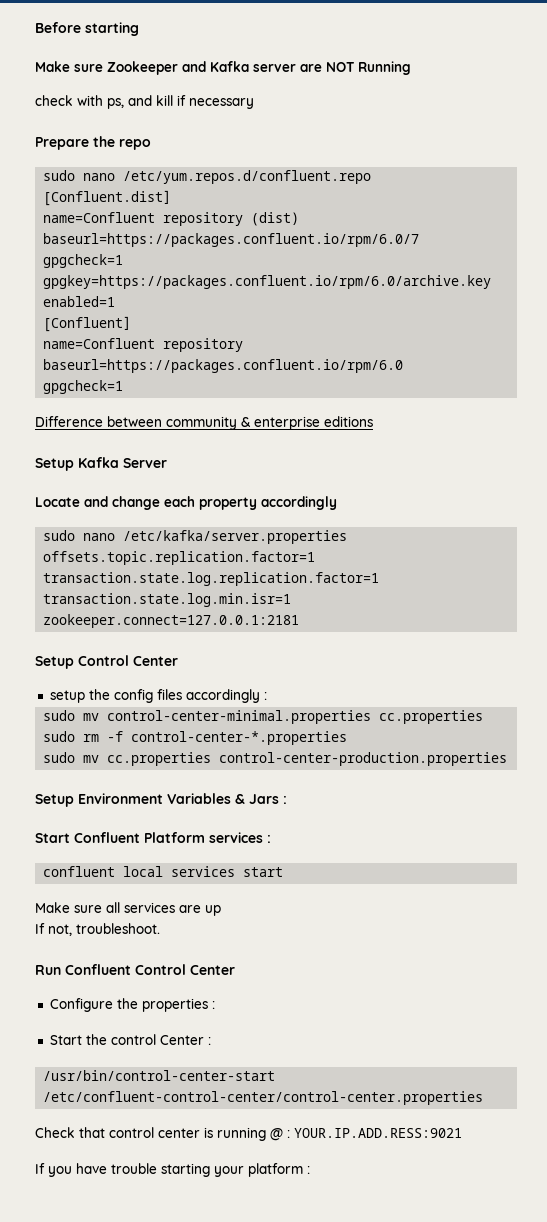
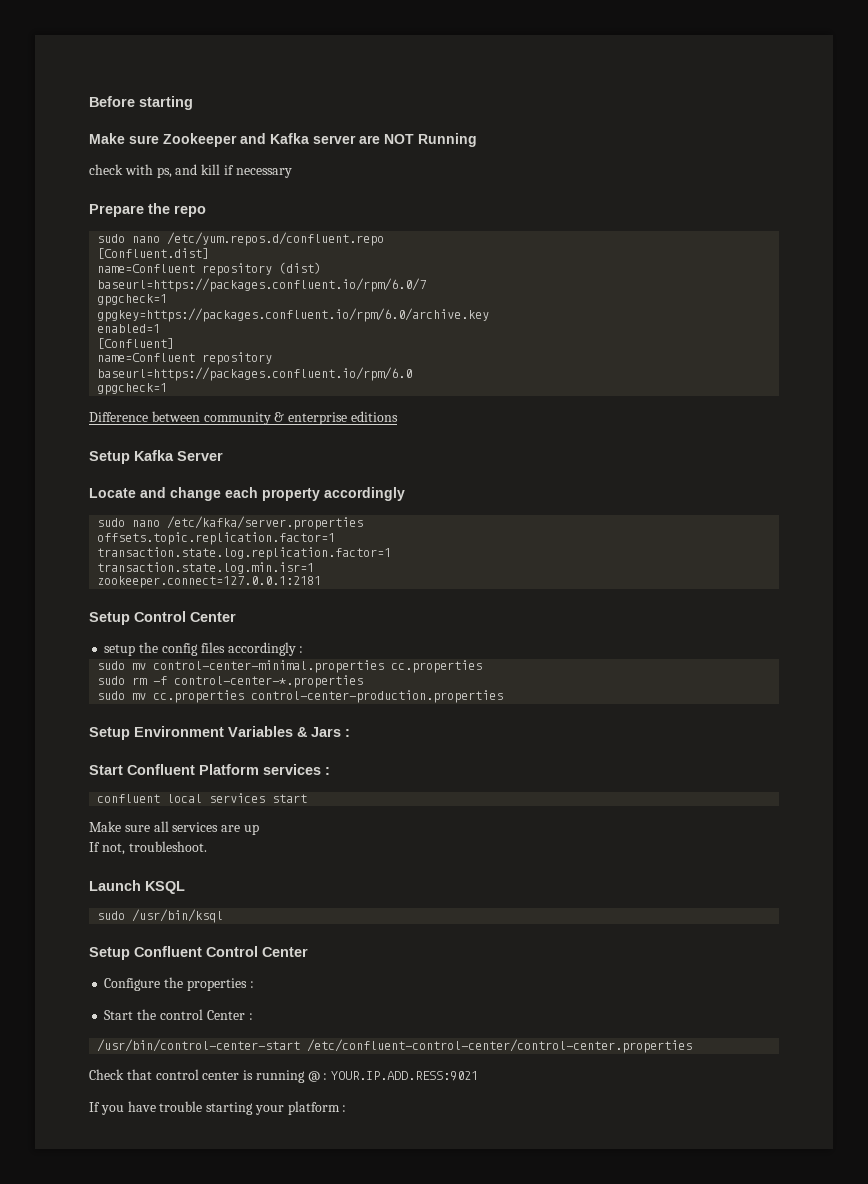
[35,965,61,975] Run -> [89,880,185,894] [97,909,224,923] [89,947,130,960] Launch KSQL // sudo /usr/bin/ksql // Setup

